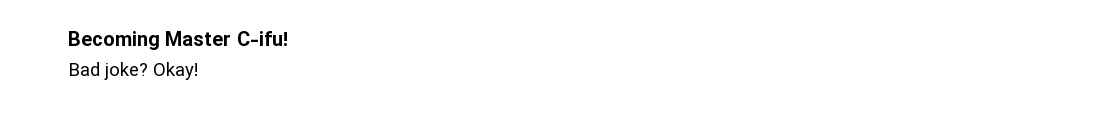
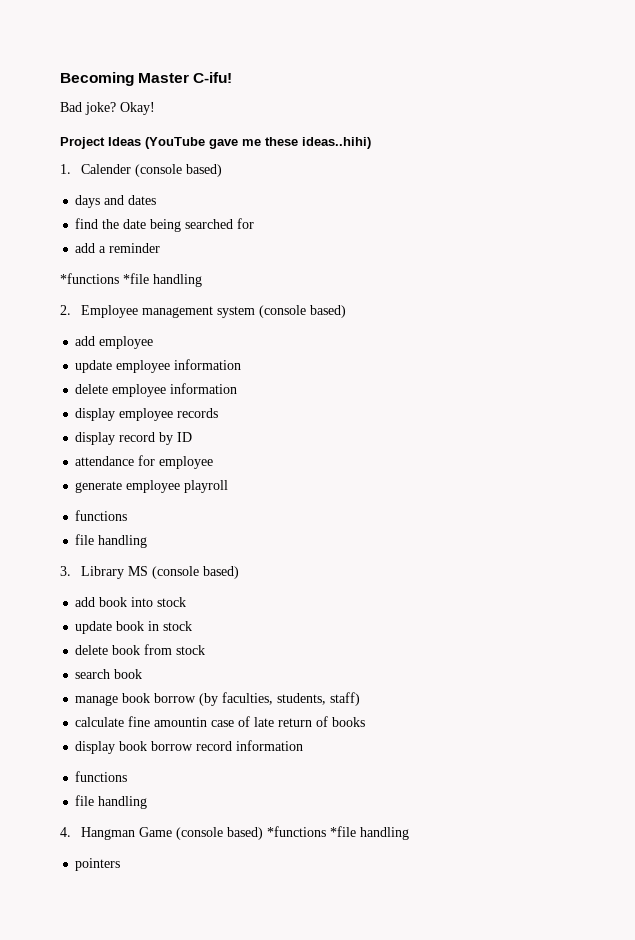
(198, 71) none -> [60,137,371,149] [60,164,222,177] [75,195,157,208] [75,218,255,232] [75,243,161,253] [60,273,202,287] [60,305,346,318] [75,336,154,349] [75,359,242,373] [75,383,238,397] [75,408,219,421] [75,432,193,445] [75,455,214,469] [75,480,229,493] [75,510,128,521] [75,534,148,548] [60,566,239,579] [75,597,187,607] [75,621,193,634] [75,644,206,655] [75,669,143,679] [75,692,361,706] [75,716,366,727] [75,740,304,754] [75,771,128,782] [75,795,148,809] [60,826,409,840] [75,858,121,871] // Project Ideas (YouTube gave me these ideas..hihi) // 1. Calender (console based) // days and dates // find the date being searched for // add a reminder // *functions *file handling // 2. Employee management system (console based) // add employee // update employee information // delete employee information // display employee records // display record by ID // attendance for employee // generate employee playroll // functions // file handling // 3. Library MS (console based) // add book into stock // update book in stock // delete book from stock // search book // manage book borrow (by faculties, students, staff) // calculate fine amountin case of late return of books // display book borrow record information // functions // file handling // 4. Hangman Game (console based) *functions *file handling // pointers

